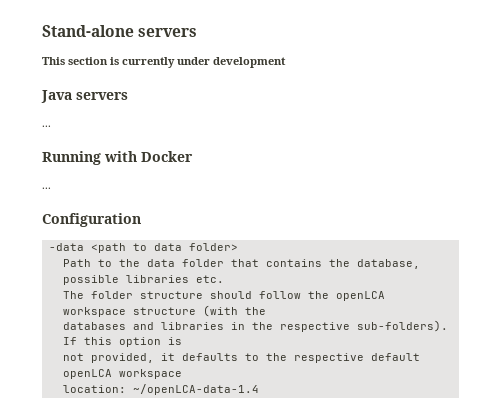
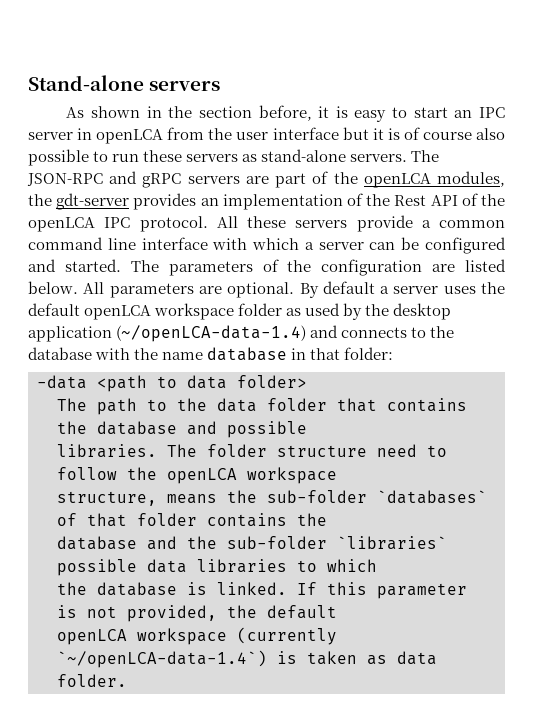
[42,57,286,68] [41,90,128,103] [42,125,51,127] [42,151,193,165] [42,187,51,189] [42,213,141,227] This section is currently under development // Java servers // ... // Running with Docker // ... // Configuration -> [66,105,505,122] [28,127,505,144] [28,149,440,166] [27,171,506,188] [28,193,505,210] [28,215,505,232] [28,237,506,254] [28,259,506,276] [28,281,506,298] [28,303,452,320] [28,325,455,342] [28,347,394,361] As shown in the section before, it is easy to start an IPC server in openLCA from the user interface but it is of course also possible to run these servers as stand-alone servers. The JSON-RPC and gRPC servers are part of the openLCA modules, the gdt-server provides an implementation of the Rest API of the openLCA IPC protocol. All these servers provide a common command line interface with which a server can be configured and started. The parameters of the configuration are listed below. All parameters are optional. By default a server uses the default openLCA workspace folder as used by the desktop application (~/openLCA-data-1.4) and connects to the database with the name database in that folder:
[62,259,91,267] Path -> [57,398,137,415] The path
[356,259,420,269] [62,275,224,285] database, possible libraries etc. // -> [97,421,307,438] [57,444,157,458] database and possible // libraries.
[209,291,252,299] should -> [377,444,447,457] need to
[132,305,266,317] [62,320,448,332] structure (with the // databases and libraries in the respective sub-folders). -> [57,490,487,506] [57,513,327,527] [57,536,447,550] [57,559,377,576] [57,582,287,596] // structure, means the sub-folder `databases` of that folder contains the // database and the sub-folder `libraries` possible data libraries to which // the database is linked.
[118,337,182,347] option is // -> [377,583,467,599] [57,605,77,618] parameter is
[160,353,420,363] [62,369,182,379] [62,384,259,395] it defaults to the respective default openLCA workspace // location: ~/openLCA-data-1.4 -> [227,605,337,619] [57,627,337,645] [57,650,437,668] [57,674,127,687] the default // openLCA workspace (currently `~/openLCA-data-1.4`) is taken as data folder.

